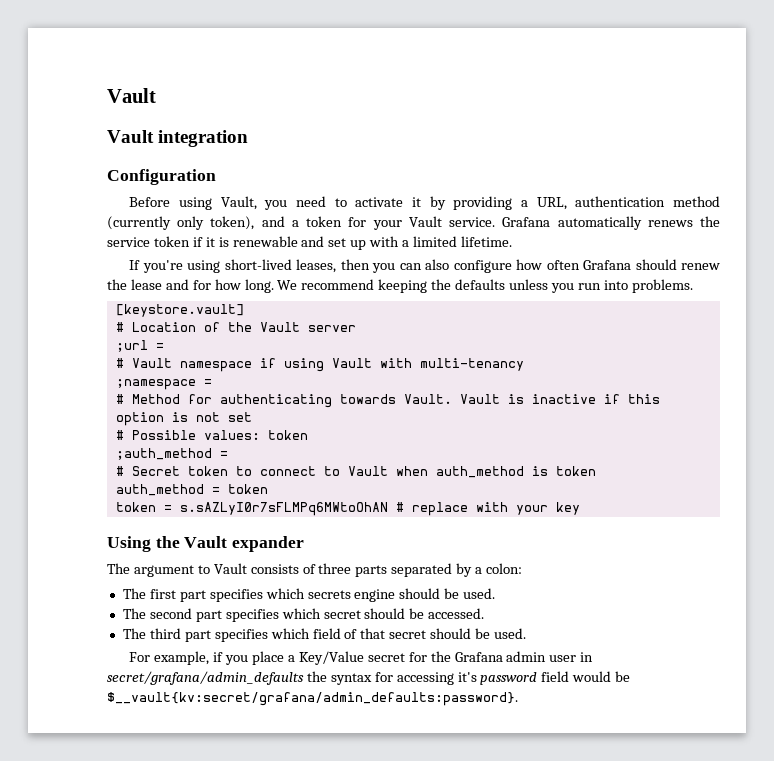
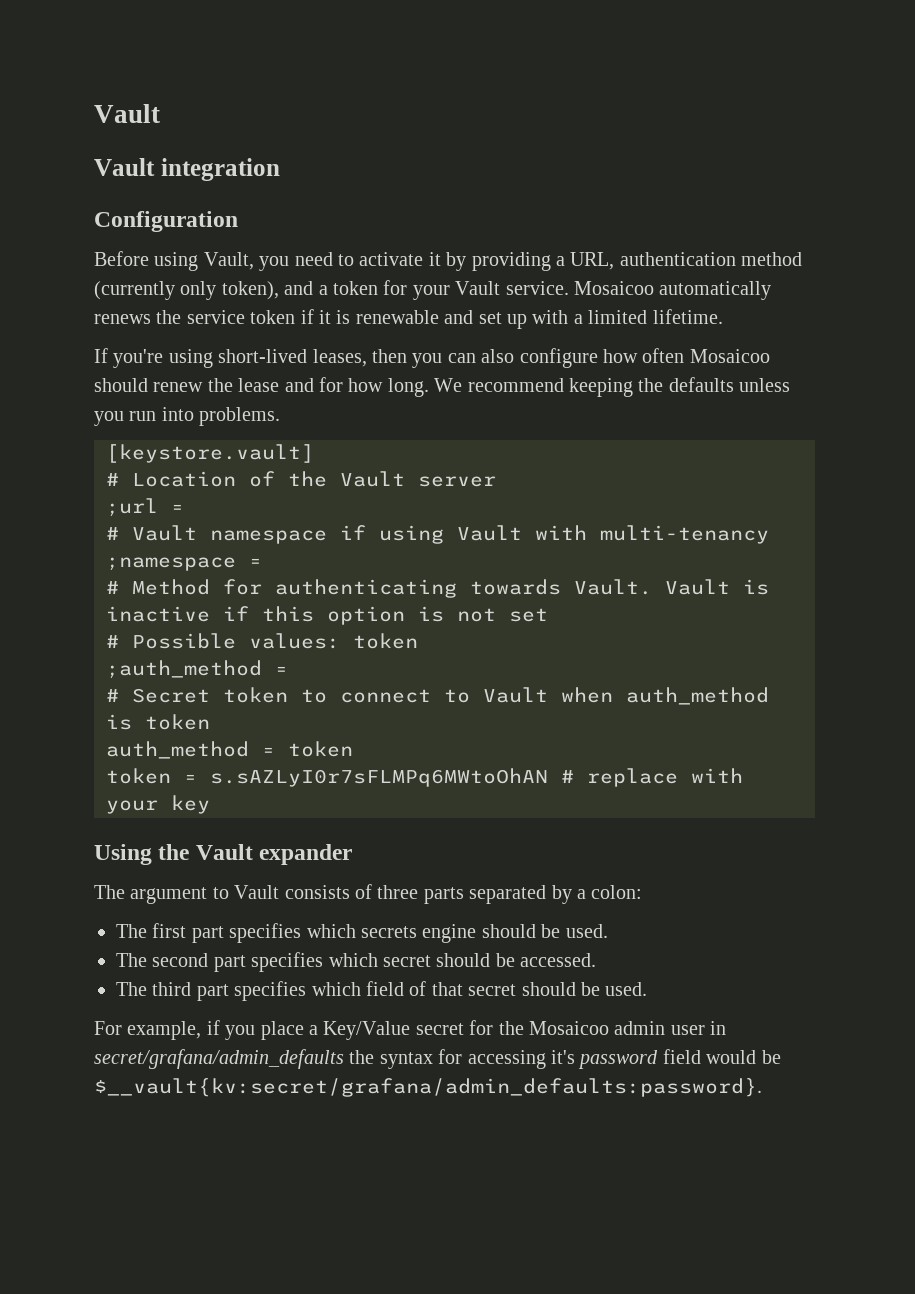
[502,217,551,227] Grafana -> [573,281,654,295] Mosaicoo
[583,260,632,270] Grafana -> [689,349,770,363] Mosaicoo
[454,652,503,662] Grafana -> [529,1021,609,1035] Mosaicoo

